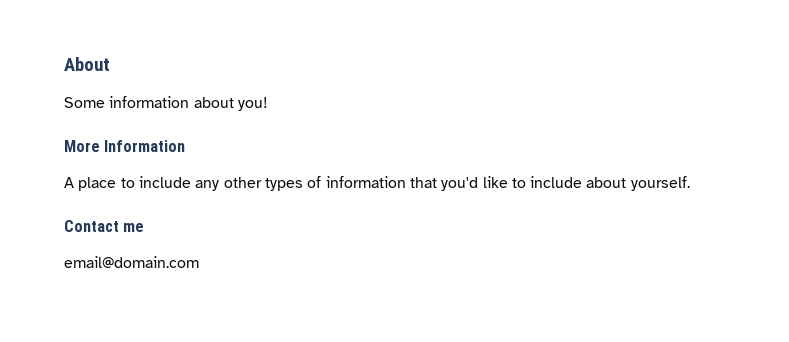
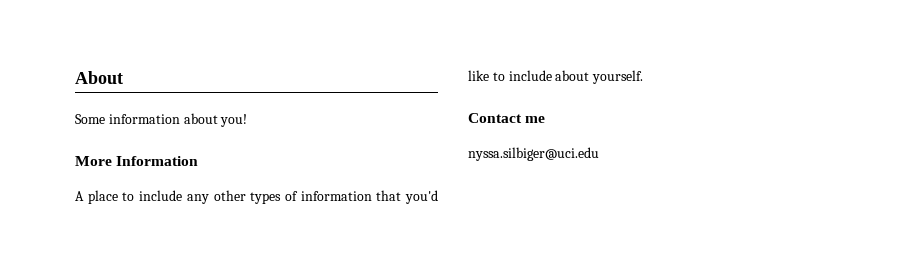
[64,256,199,268] email@domain.com -> [468,147,599,161] nyssa.silbiger@uci.edu

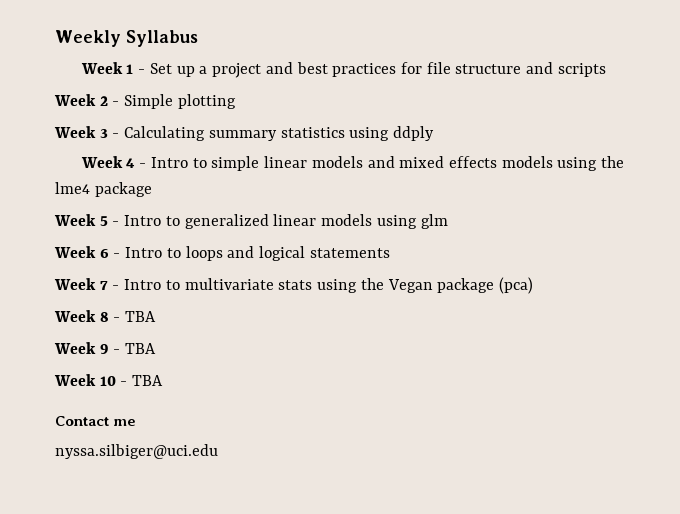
[75,71,123,84] [75,113,248,127] [75,156,199,166] [75,190,438,204] [468,70,644,84] About // Some information about you! // More Information // A place to include any other types of information that you'd like to include about yourself. -> [55,30,198,47] [80,62,606,78] [54,94,236,109] [54,126,435,141] [80,156,625,171] [55,182,152,197] [54,214,448,229] [54,246,390,261] [54,277,533,294] [54,310,157,322] [54,342,157,354] [54,374,164,386] Weekly Syllabus // Week 1 - Set up a project and best practices for file structure and scripts // Week 2 - Simple plotting // Week 3 - Calculating summary statistics using ddply // Week 4 - Intro to simple linear models and mixed effects models using the lme4 package // Week 5 - Intro to generalized linear models using glm // Week 6 - Intro to loops and logical statements // Week 7 - Intro to multivariate stats using the Vegan package (pca) // Week 8 - TBA // Week 9 - TBA // Week 10 - TBA

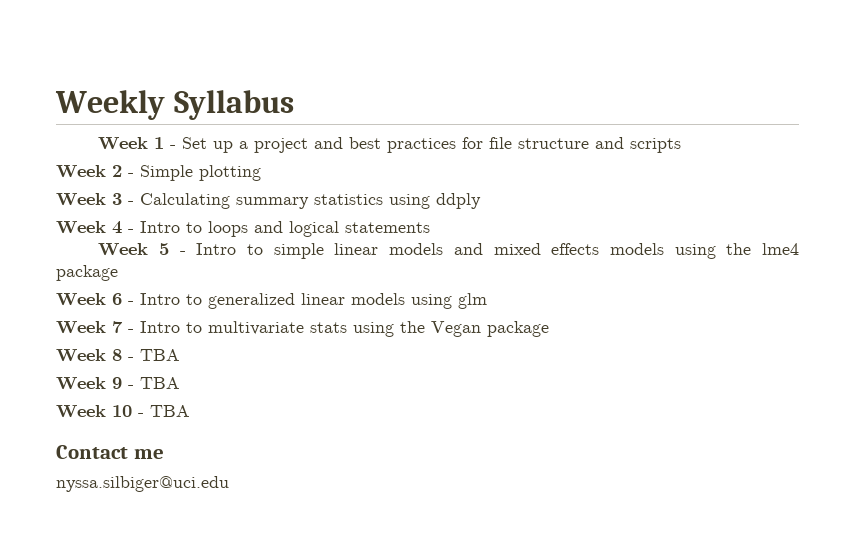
(207, 163) none -> [208,221,430,237] [98,243,263,256] loops and logical statements // Week 5 - Intro to
[99,216,108,226] 5 -> [112,293,122,305] 6
[54,246,390,261] // Week 6 - Intro to loops and logical statements -> (487, 301) none
[498,277,533,294] (pca) -> (549, 329) none

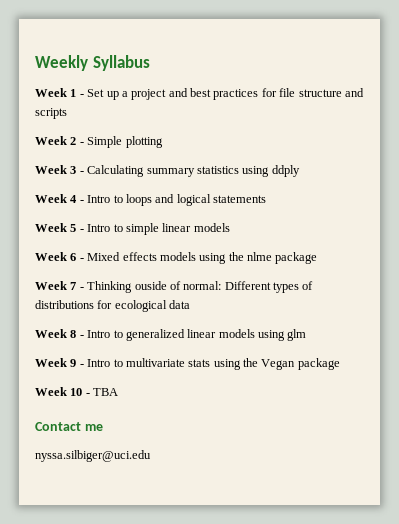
[453,243,541,255] and mixed -> [35,252,121,261] // Week 6 - Mixed
[762,243,800,255] [56,265,118,281] [56,293,122,306] lme4 package // Week 6 -> [247,252,318,264] [35,281,314,293] [35,300,191,312] [35,329,77,338] nlme package // Week 7 - Thinking ouside of normal: Different types of distributions for ecological data // Week 8
[112,321,123,333] 7 -> [70,359,77,367] 9
[56,349,180,362] [56,377,180,390] // Week 8 - TBA // Week 9 - TBA -> (340, 364) none

